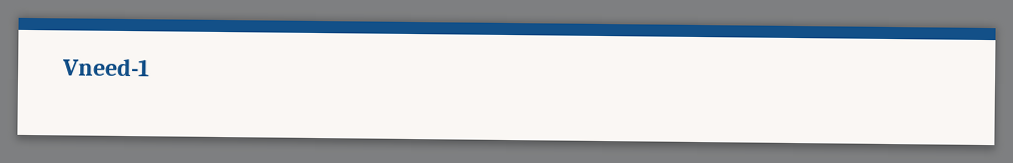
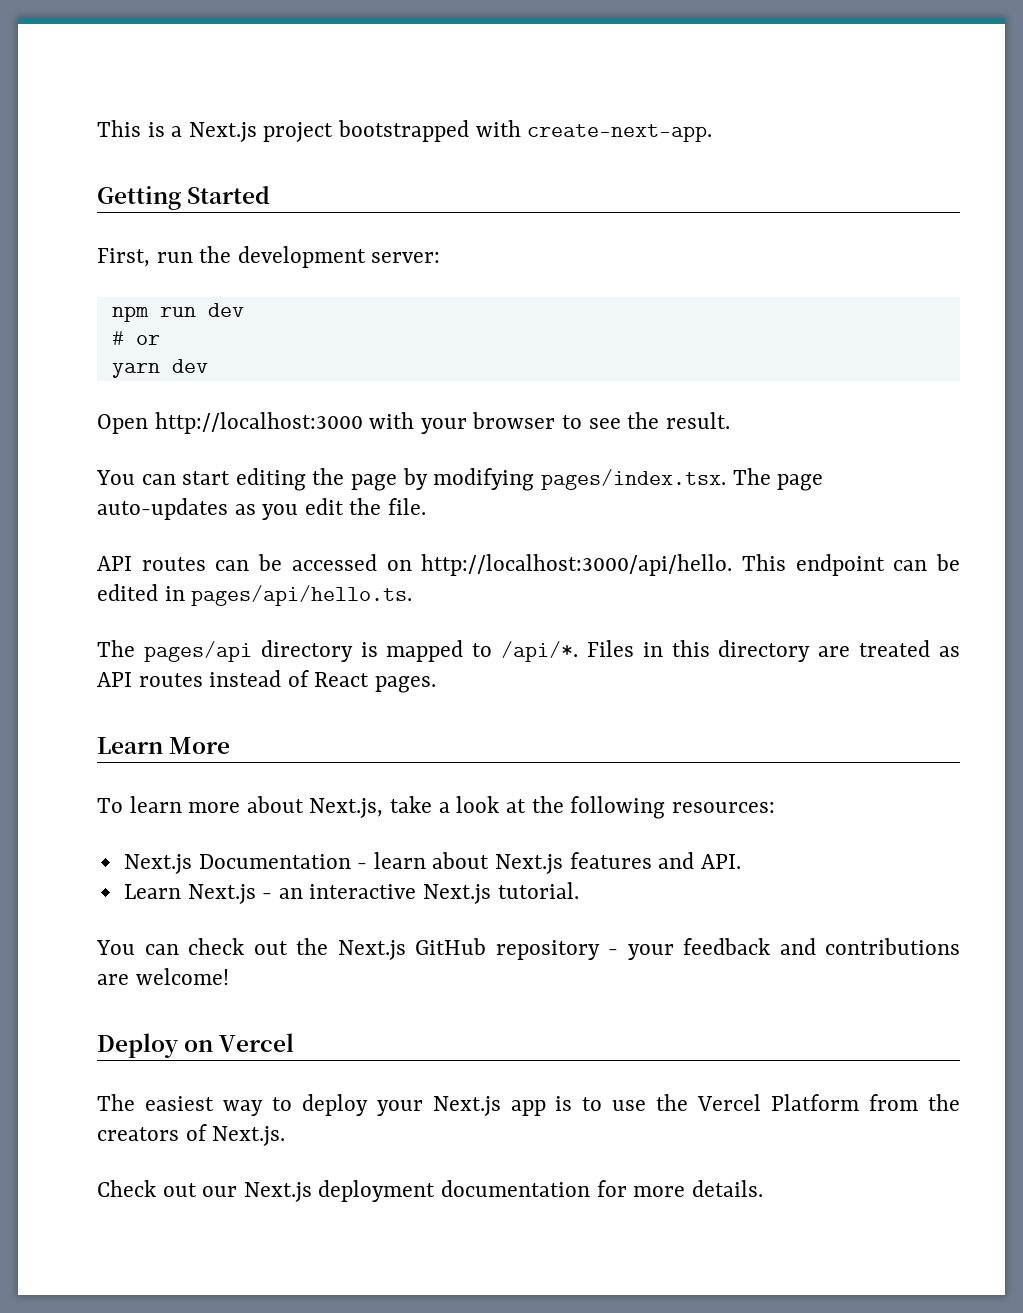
[62,58,150,77] Vneed-1 -> [97,120,713,142] [97,186,271,210] [97,246,441,268] [111,303,244,322] [111,331,160,345] [111,359,208,378] [97,412,730,434] [96,468,824,491] [97,498,427,520] [97,554,961,576] [97,584,413,606] [97,640,960,662] [97,670,437,693] [97,737,231,754] [97,796,775,819] [123,852,741,874] [123,882,579,904] [96,938,960,960] [97,968,229,985] [97,1033,295,1058] [97,1094,960,1116] [97,1124,286,1146] [97,1180,763,1202] This is a Next.js project bootstrapped with create-next-app. // Getting Started // First, run the development server: // npm run dev // # or // yarn dev // Open http://localhost:3000 with your browser to see the result. // You can start editing the page by modifying pages/index.tsx. The page auto-updates as you edit the file. // API routes can be accessed on http://localhost:3000/api/hello. This endpoint can be edited in pages/api/hello.ts. // The pages/api directory is mapped to /api/*. Files in this directory are treated as API routes instead of React pages. // Learn More // To learn more about Next.js, take a look at the following resources: // Next.js Documentation - learn about Next.js features and API. // Learn Next.js - an interactive Next.js tutorial. // You can check out the Next.js GitHub repository - your feedback and contributions are welcome! // Deploy on Vercel // The easiest way to deploy your Next.js app is to use the Vercel Platform from the creators of Next.js. // Check out our Next.js deployment documentation for more details.

